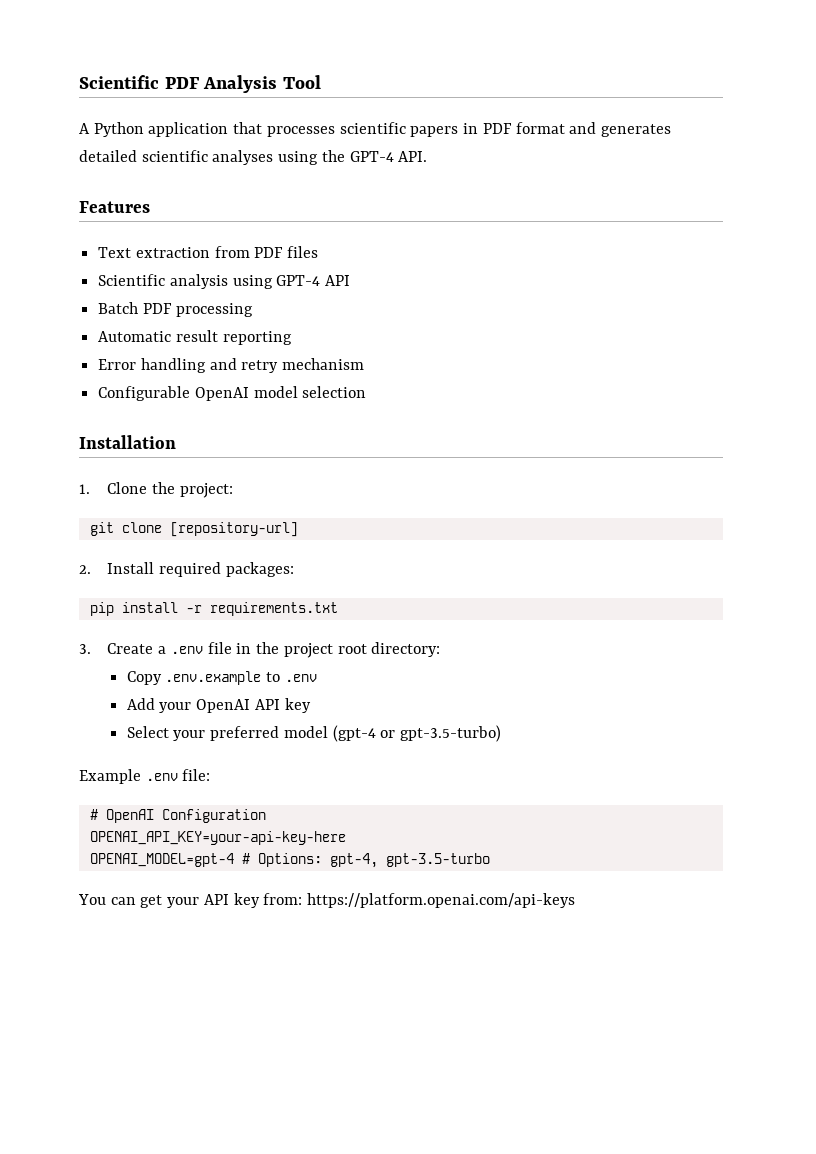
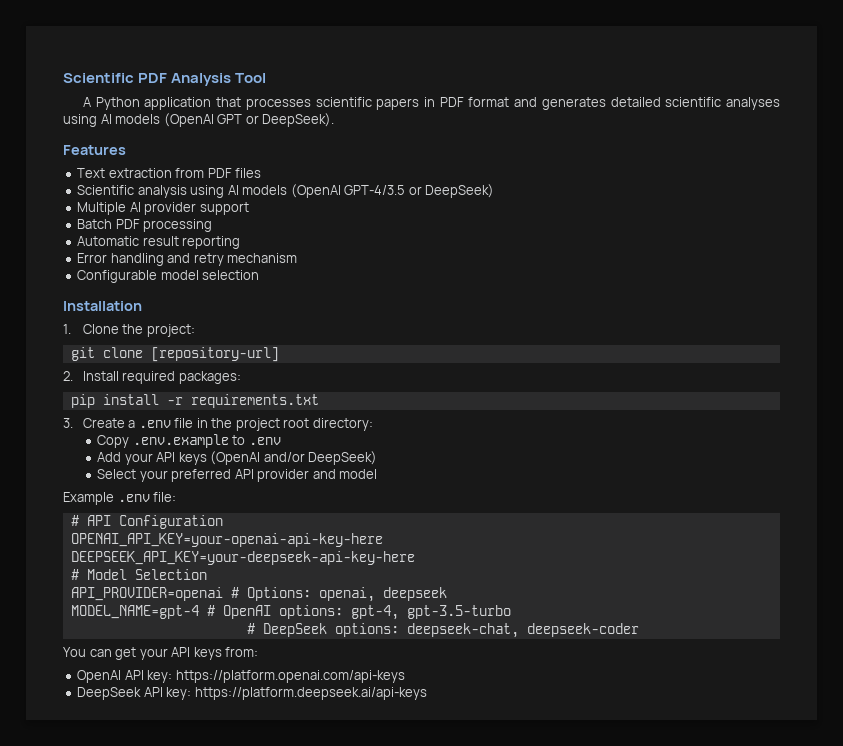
[321,150,428,162] the GPT-4 API. -> [100,113,335,127] AI models (OpenAI GPT or DeepSeek).
[276,275,351,286] GPT-4 API -> [227,184,495,198] [77,202,249,215] AI models (OpenAI GPT-4/3.5 or DeepSeek) // Multiple AI provider support
[194,387,249,401] OpenAI -> (158, 276) none
[196,698,311,713] OpenAI API key -> [156,451,378,465] API keys (OpenAI and/or DeepSeek)
[283,725,502,742] model (gpt-4 or gpt-3.5-turbo) -> [234,469,378,482] API provider and model
[105,809,154,823] OpenAI -> [86,515,111,526] API
[89,831,346,845] [89,853,490,868] OPENAI_API_KEY=your-api-key-here // OPENAI_MODEL=gpt-4 # Options: gpt-4, gpt-3.5-turbo -> [70,533,383,547] [70,551,415,565] [70,569,207,580] [70,587,447,602] [70,605,511,620] [246,623,639,638] OPENAI_API_KEY=your-openai-api-key-here // DEEPSEEK_API_KEY=your-deepseek-api-key-here // # Model Selection // API_PROVIDER=openai # Options: openai, deepseek // MODEL_NAME=gpt-4 # OpenAI options: gpt-4, gpt-3.5-turbo // # DeepSeek options: deepseek-chat, deepseek-coder
[233,893,260,908] key -> [193,647,222,660] keys
[307,893,576,908] https://platform.openai.com/api-keys -> [77,670,405,683] [77,687,427,700] // OpenAI API key: https://platform.openai.com/api-keys // DeepSeek API key: https://platform.deepseek.ai/api-keys

